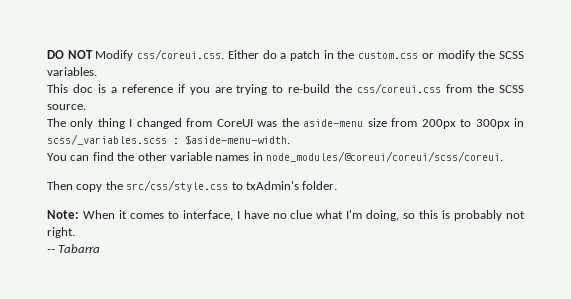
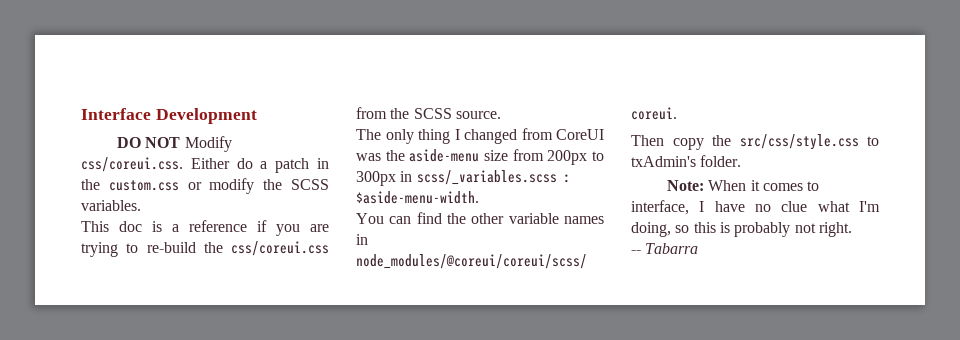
(47, 54) none -> [81,108,257,124] Interface Development //

